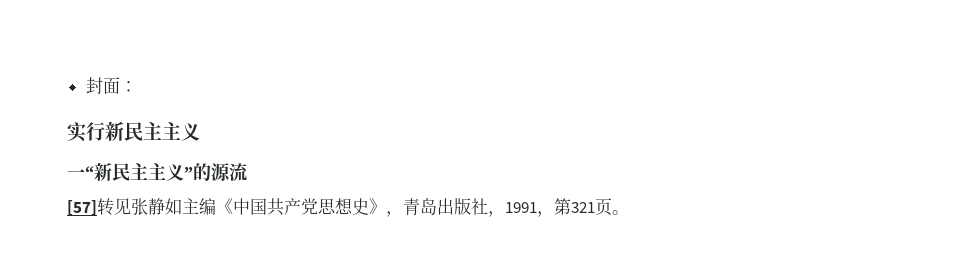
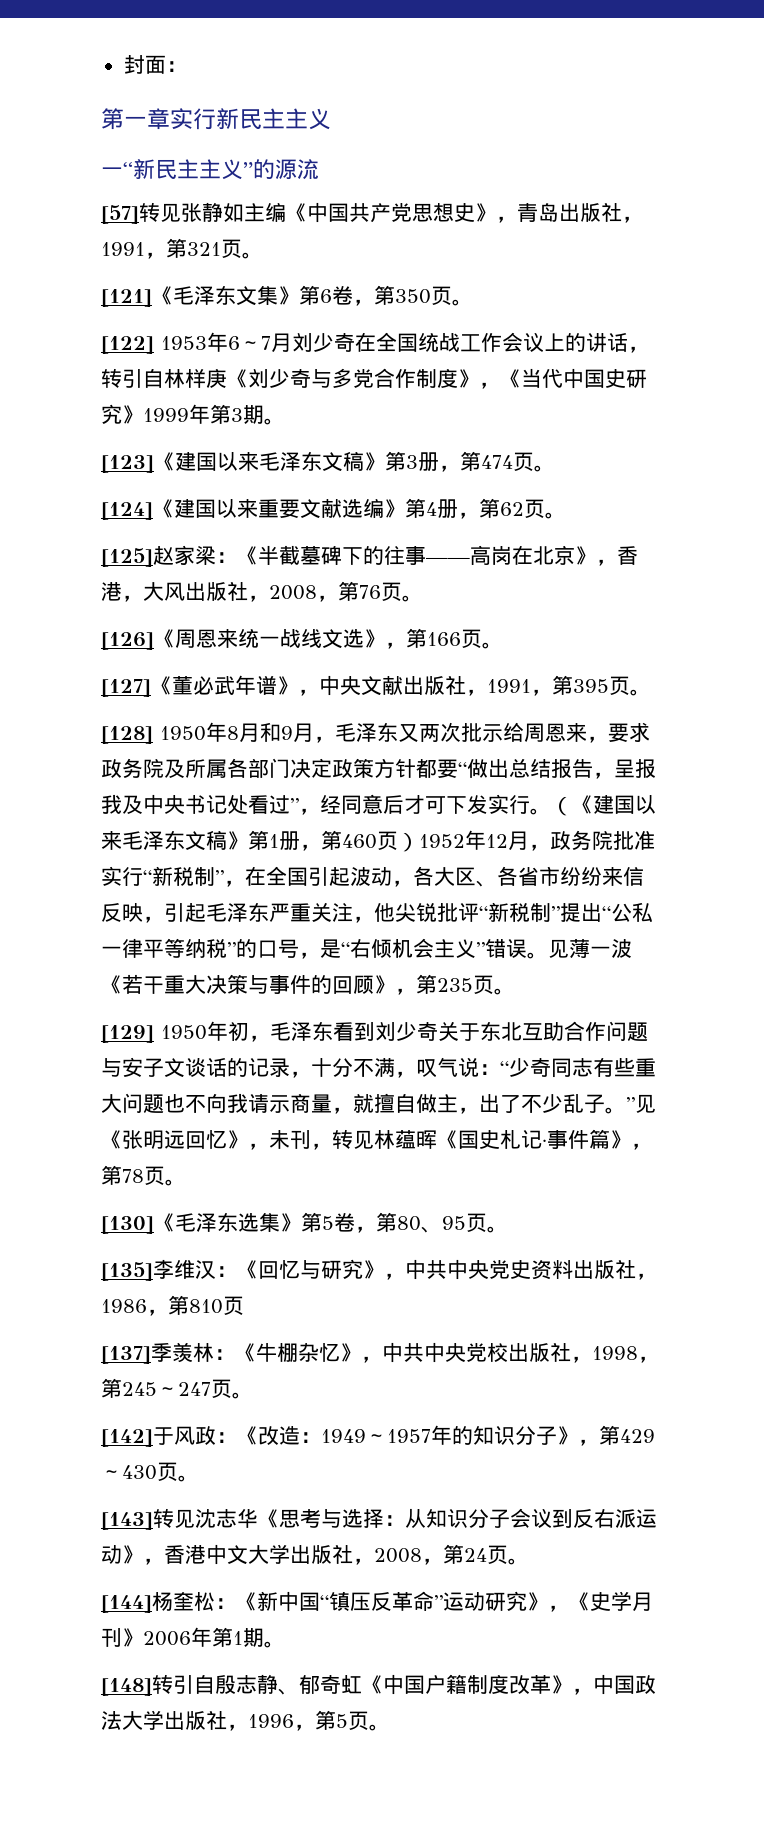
(137, 86) none -> [101,108,170,130] 第一章
(629, 212) none -> [101,285,473,307] [101,332,649,354] [101,368,647,389] [101,404,285,425] [101,451,555,473] [101,498,566,520] [101,545,638,567] [101,581,423,602] [101,628,503,650] [101,675,651,697] [101,722,650,744] [101,758,656,779] [101,794,656,816] [101,830,655,852] [101,866,644,887] [101,902,653,923] [101,938,632,959] [101,974,515,995] [101,1021,648,1043] [101,1057,656,1078] [101,1093,656,1114] [101,1129,652,1150] [101,1165,186,1186] [101,1212,508,1234] [101,1259,657,1281] [101,1295,244,1316] [101,1342,659,1364] [101,1378,253,1399] [101,1425,655,1447] [101,1462,199,1482] [101,1508,657,1530] [101,1544,529,1565] [101,1591,653,1613] [101,1627,285,1648] [101,1674,656,1696] [101,1710,390,1731] // [121]《毛泽东文集》第6卷，第350页。 // [122] 1953年6～7月刘少奇在全国统战工作会议上的讲话，转引自林样庚《刘少奇与多党合作制度》，《当代中国史研究》1999年第3期。 // [123]《建国以来毛泽东文稿》第3册，第474页。 // [124]《建国以来重要文献选编》第4册，第62页。 // [125]赵家梁：《半截墓碑下的往事——高岗在北京》，香港，大风出版社，2008，第76页。 // [126]《周恩来统一战线文选》，第166页。 // [127]《董必武年谱》，中央文献出版社，1991，第395页。 // [128] 1950年8月和9月，毛泽东又两次批示给周恩来，要求政务院及所属各部门决定政策方针都要“做出总结报告，呈报我及中央书记处看过”，经同意后才可下发实行。（《建国以来毛泽东文稿》第1册，第460页）1952年12月，政务院批准实行“新税制”，在全国引起波动，各大区、各省市纷纷来信反映，引起毛泽东严重关注，他尖锐批评“新税制”提出“公私一律平等纳税”的口号，是“右倾机会主义”错误。见薄一波《若干重大决策与事件的回顾》，第235页。 // [129] 1950年初，毛泽东看到刘少奇关于东北互助合作问题与安子文谈话的记录，十分不满，叹气说：“少奇同志有些重大问题也不向我请示商量，就擅自做主，出了不少乱子。”见《张明远回忆》，未刊，转见林蕴晖《国史札记·事件篇》，第78页。 // [130]《毛泽东选集》第5卷，第80、95页。 // [135]李维汉：《回忆与研究》，中共中央党史资料出版社，1986，第810页 // [137]季羡林：《牛棚杂忆》，中共中央党校出版社，1998，第245～247页。 // [142]于风政：《改造：1949～1957年的知识分子》，第429～430页。 // [143]转见沈志华《思考与选择：从知识分子会议到反右派运动》，香港中文大学出版社，2008，第24页。 // [144]杨奎松：《新中国“镇压反革命”运动研究》，《史学月刊》2006年第1期。 // [148]转引自殷志静、郁奇虹《中国户籍制度改革》，中国政法大学出版社，1996，第5页。

